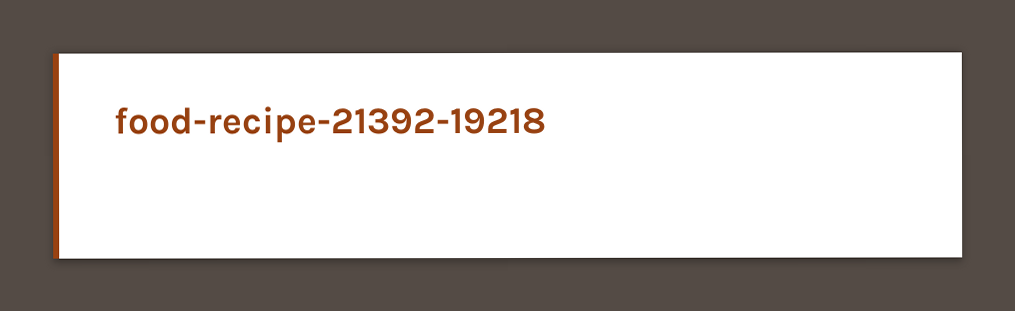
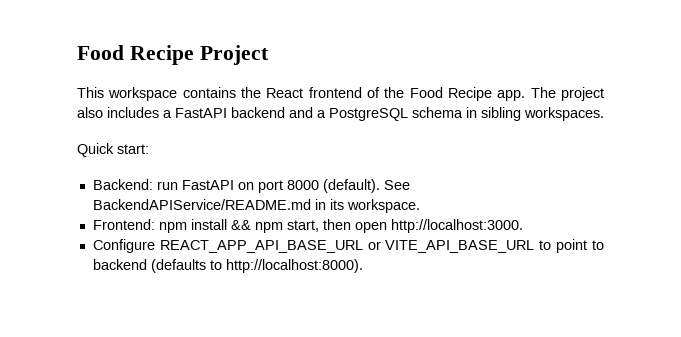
[113,105,546,143] food-recipe-21392-19218 -> [77,45,269,65] [77,87,604,101] [77,107,604,121] [77,143,149,157] [92,179,410,193] [92,199,420,213] [92,219,523,233] [92,239,605,253] [92,259,363,273] Food Recipe Project // This workspace contains the React frontend of the Food Recipe app. The project also includes a FastAPI backend and a PostgreSQL schema in sibling workspaces. // Quick start: // Backend: run FastAPI on port 8000 (default). See BackendAPIService/README.md in its workspace. // Frontend: npm install && npm start, then open http://localhost:3000. // Configure REACT_APP_API_BASE_URL or VITE_API_BASE_URL to point to backend (defaults to http://localhost:8000).

